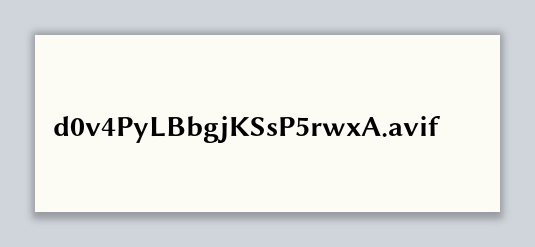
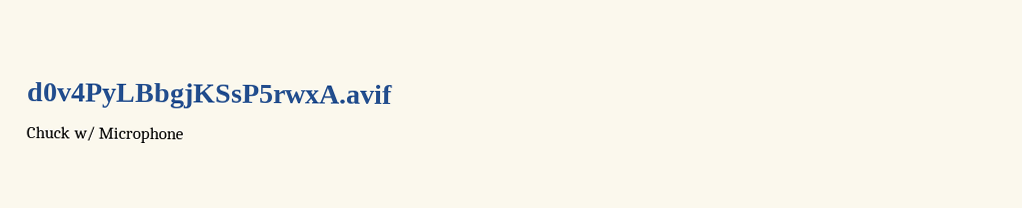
(441, 129) none -> [26,126,185,144] // Chuck w/ Microphone

